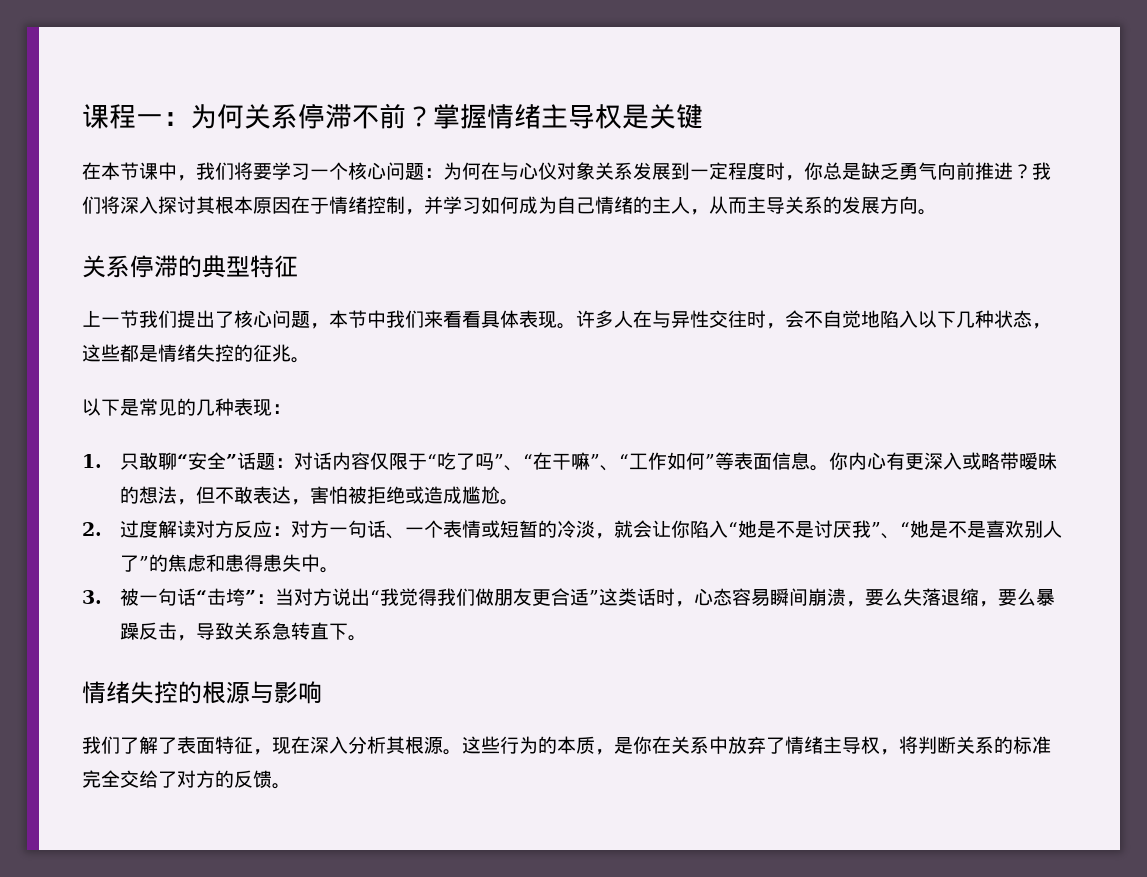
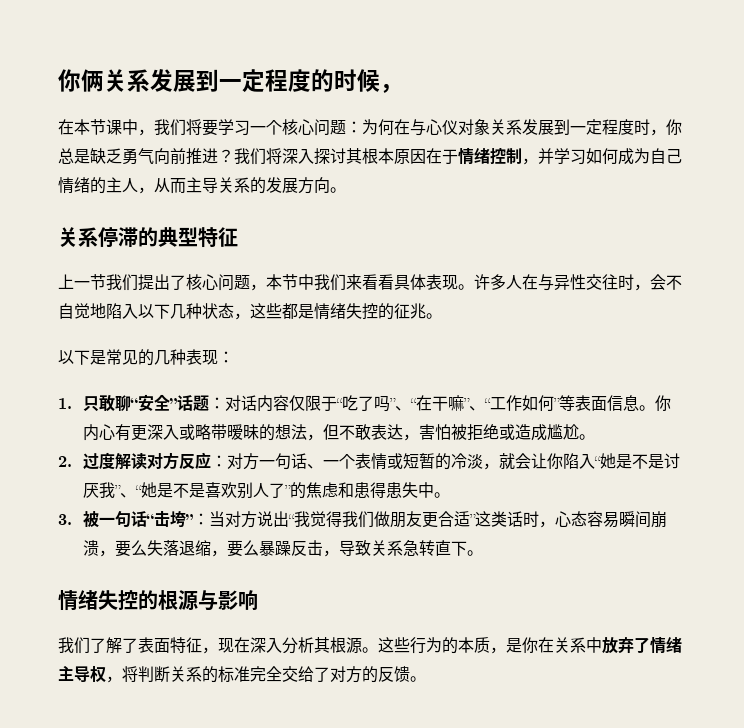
[82,103,703,129] 课程一：为何关系停滞不前？掌握情绪主导权是关键 -> [58,69,403,93] 你俩关系发展到一定程度的时候，

